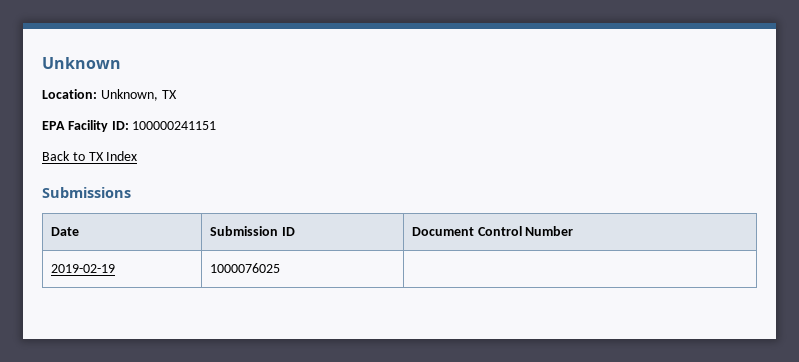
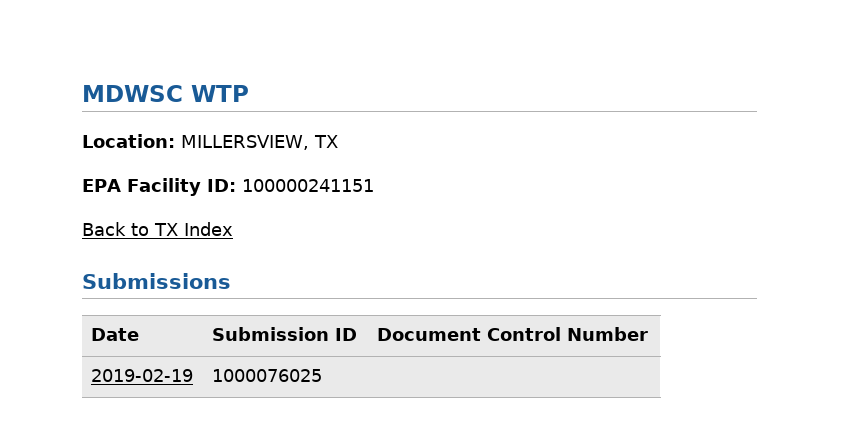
[42,57,121,69] Unknown -> [82,85,249,102] MDWSC WTP
[100,89,158,101] Unknown, -> [181,135,309,150] MILLERSVIEW,

